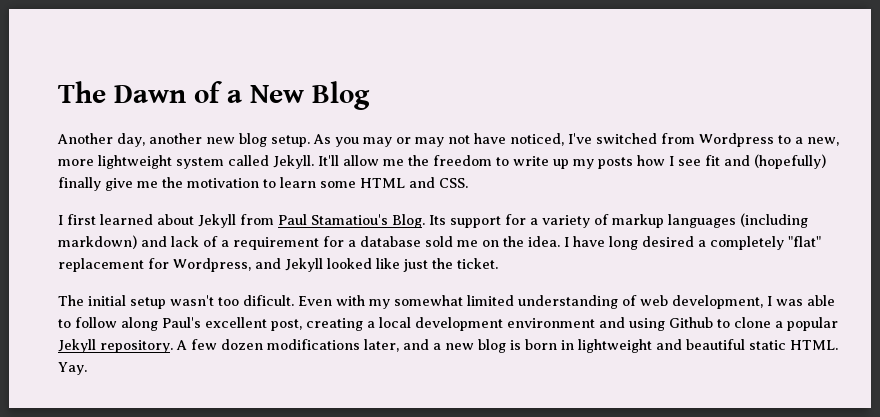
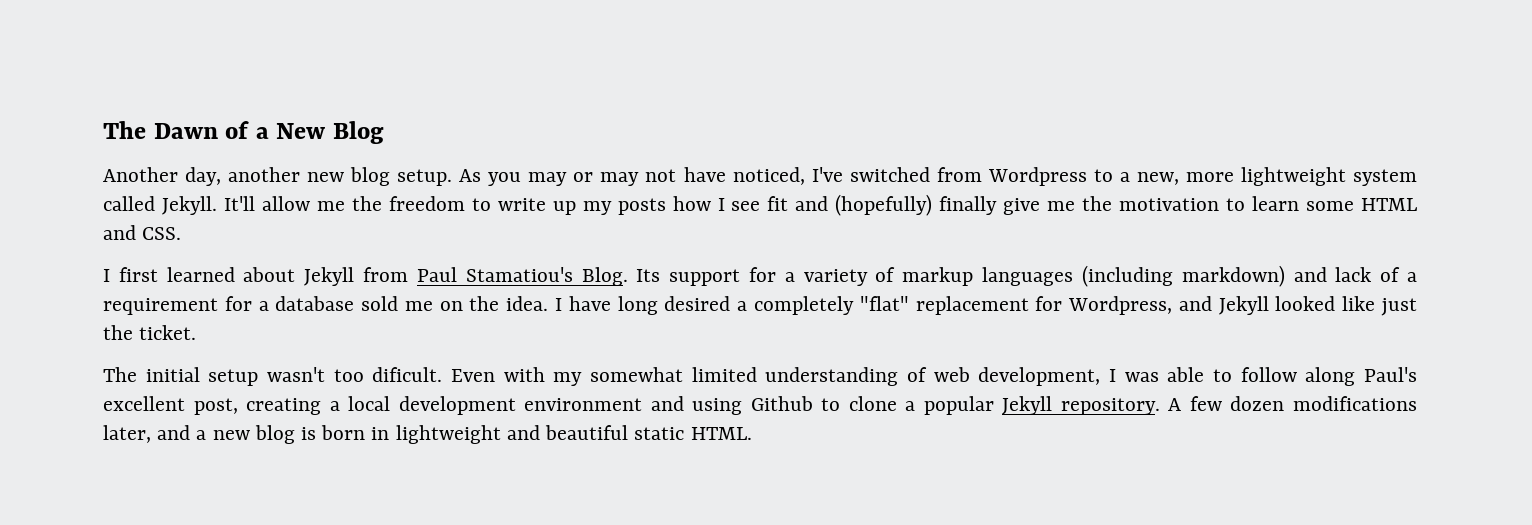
[58,362,87,375] Yay. -> (752, 433) none

